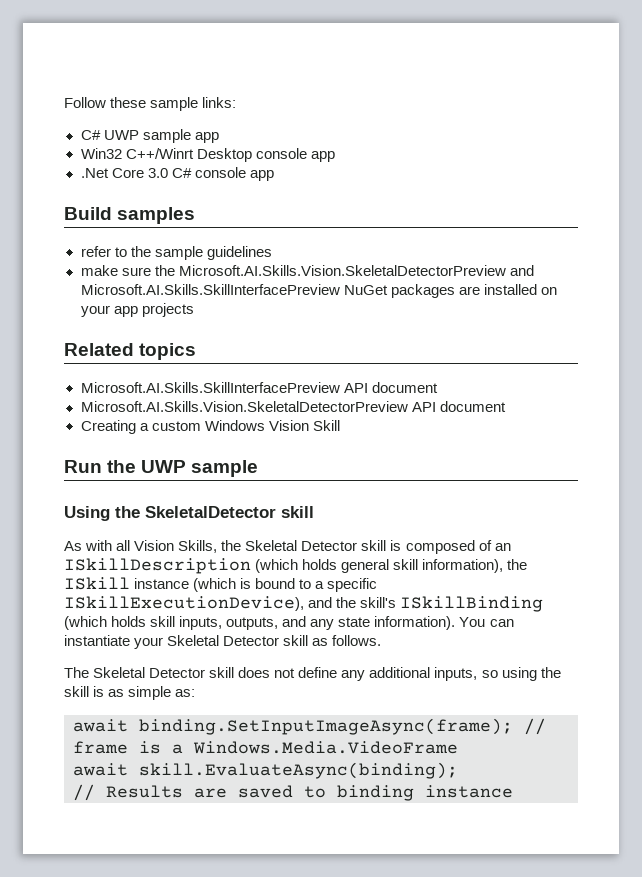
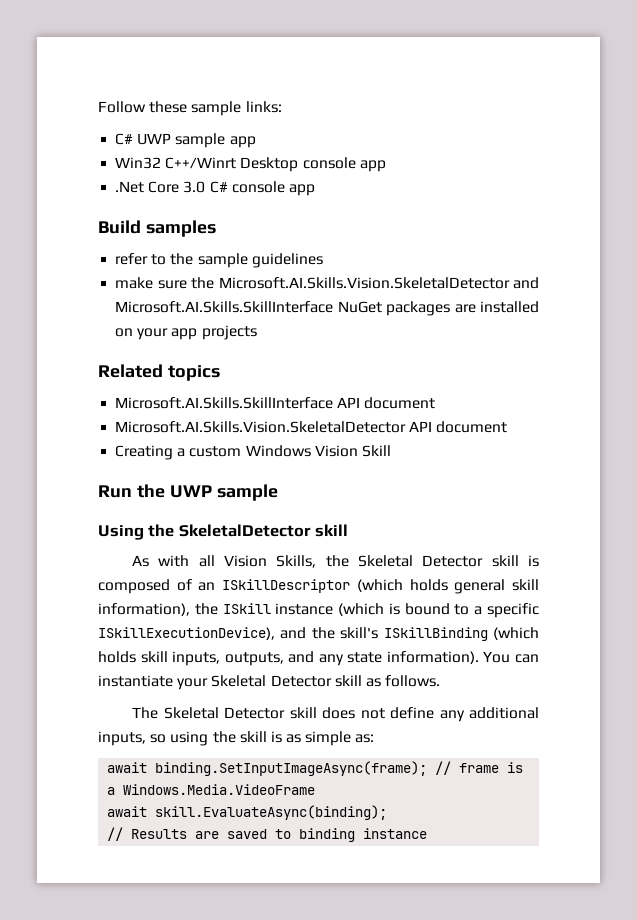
[178,265,534,276] [80,284,340,295] Microsoft.AI.Skills.Vision.SkeletalDetectorPreview and Microsoft.AI.Skills.SkillInterfacePreview -> [218,277,539,289] [115,301,334,313] Microsoft.AI.Skills.Vision.SkeletalDetector and Microsoft.AI.Skills.SkillInterface
[80,382,438,393] [80,401,408,412] Microsoft.AI.Skills.SkillInterfacePreview API document // Microsoft.AI.Skills.Vision.SkeletalDetectorPreview -> [115,397,436,409] [115,421,407,433] Microsoft.AI.Skills.SkillInterface API document // Microsoft.AI.Skills.Vision.SkeletalDetector
[64,558,251,574] ISkillDescription -> [222,579,351,593] ISkillDescriptor

